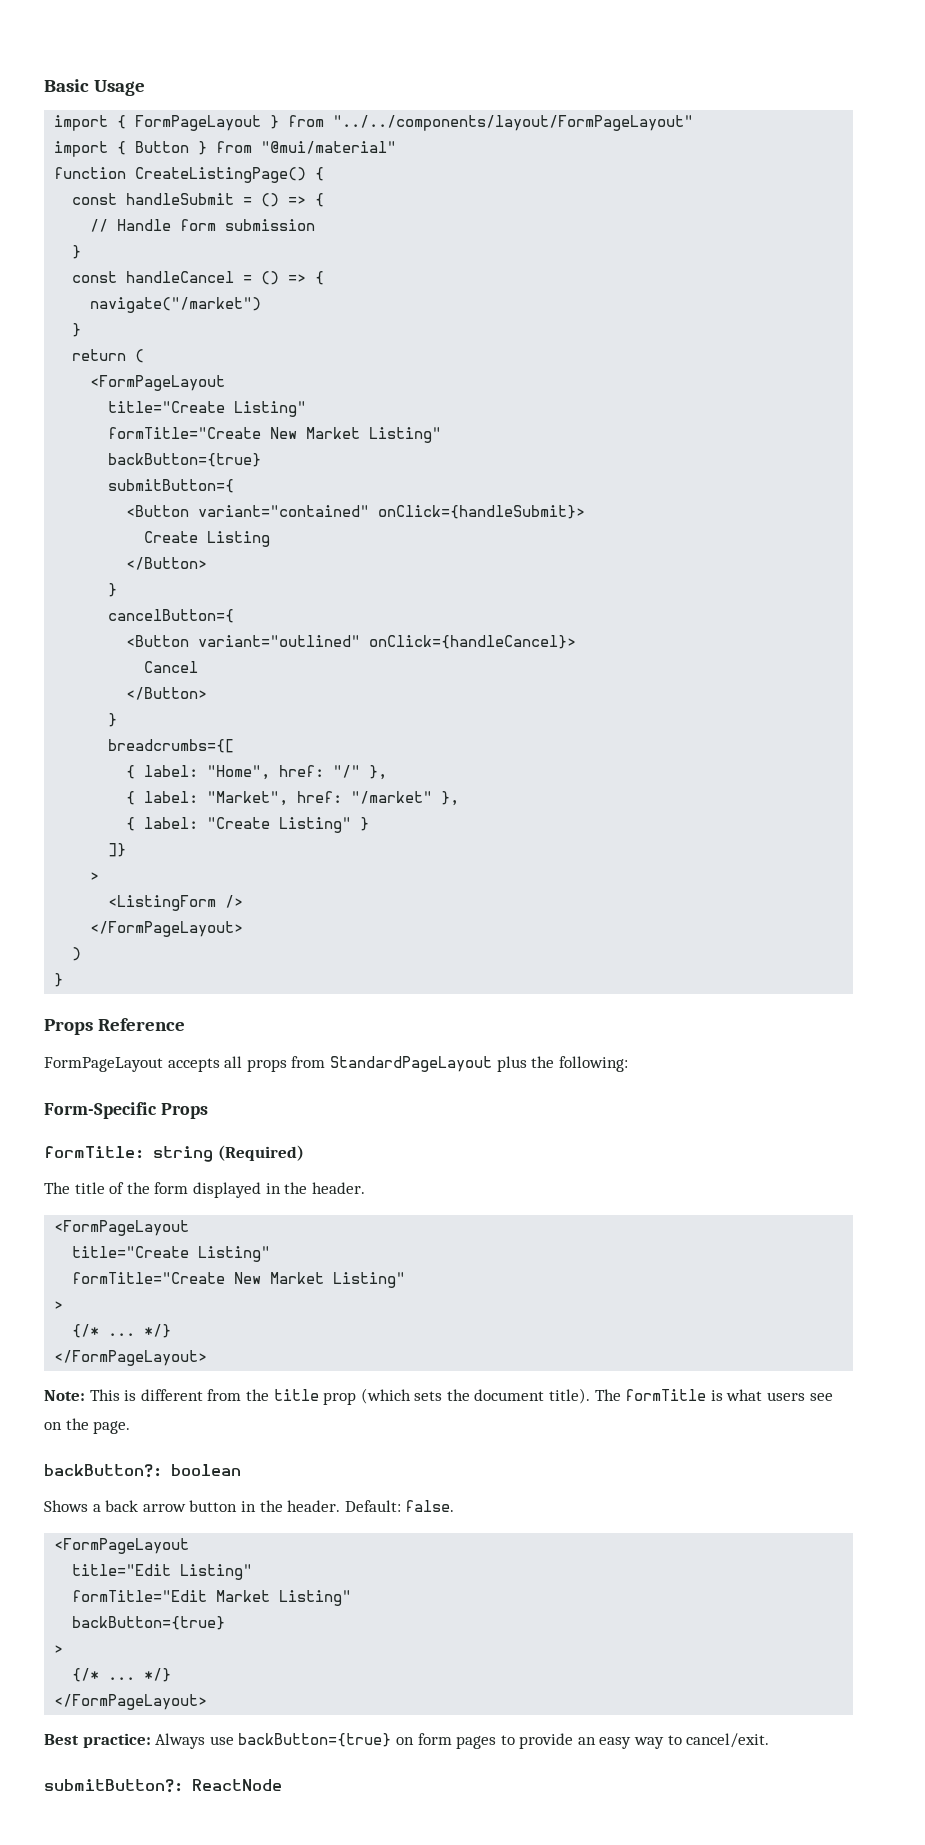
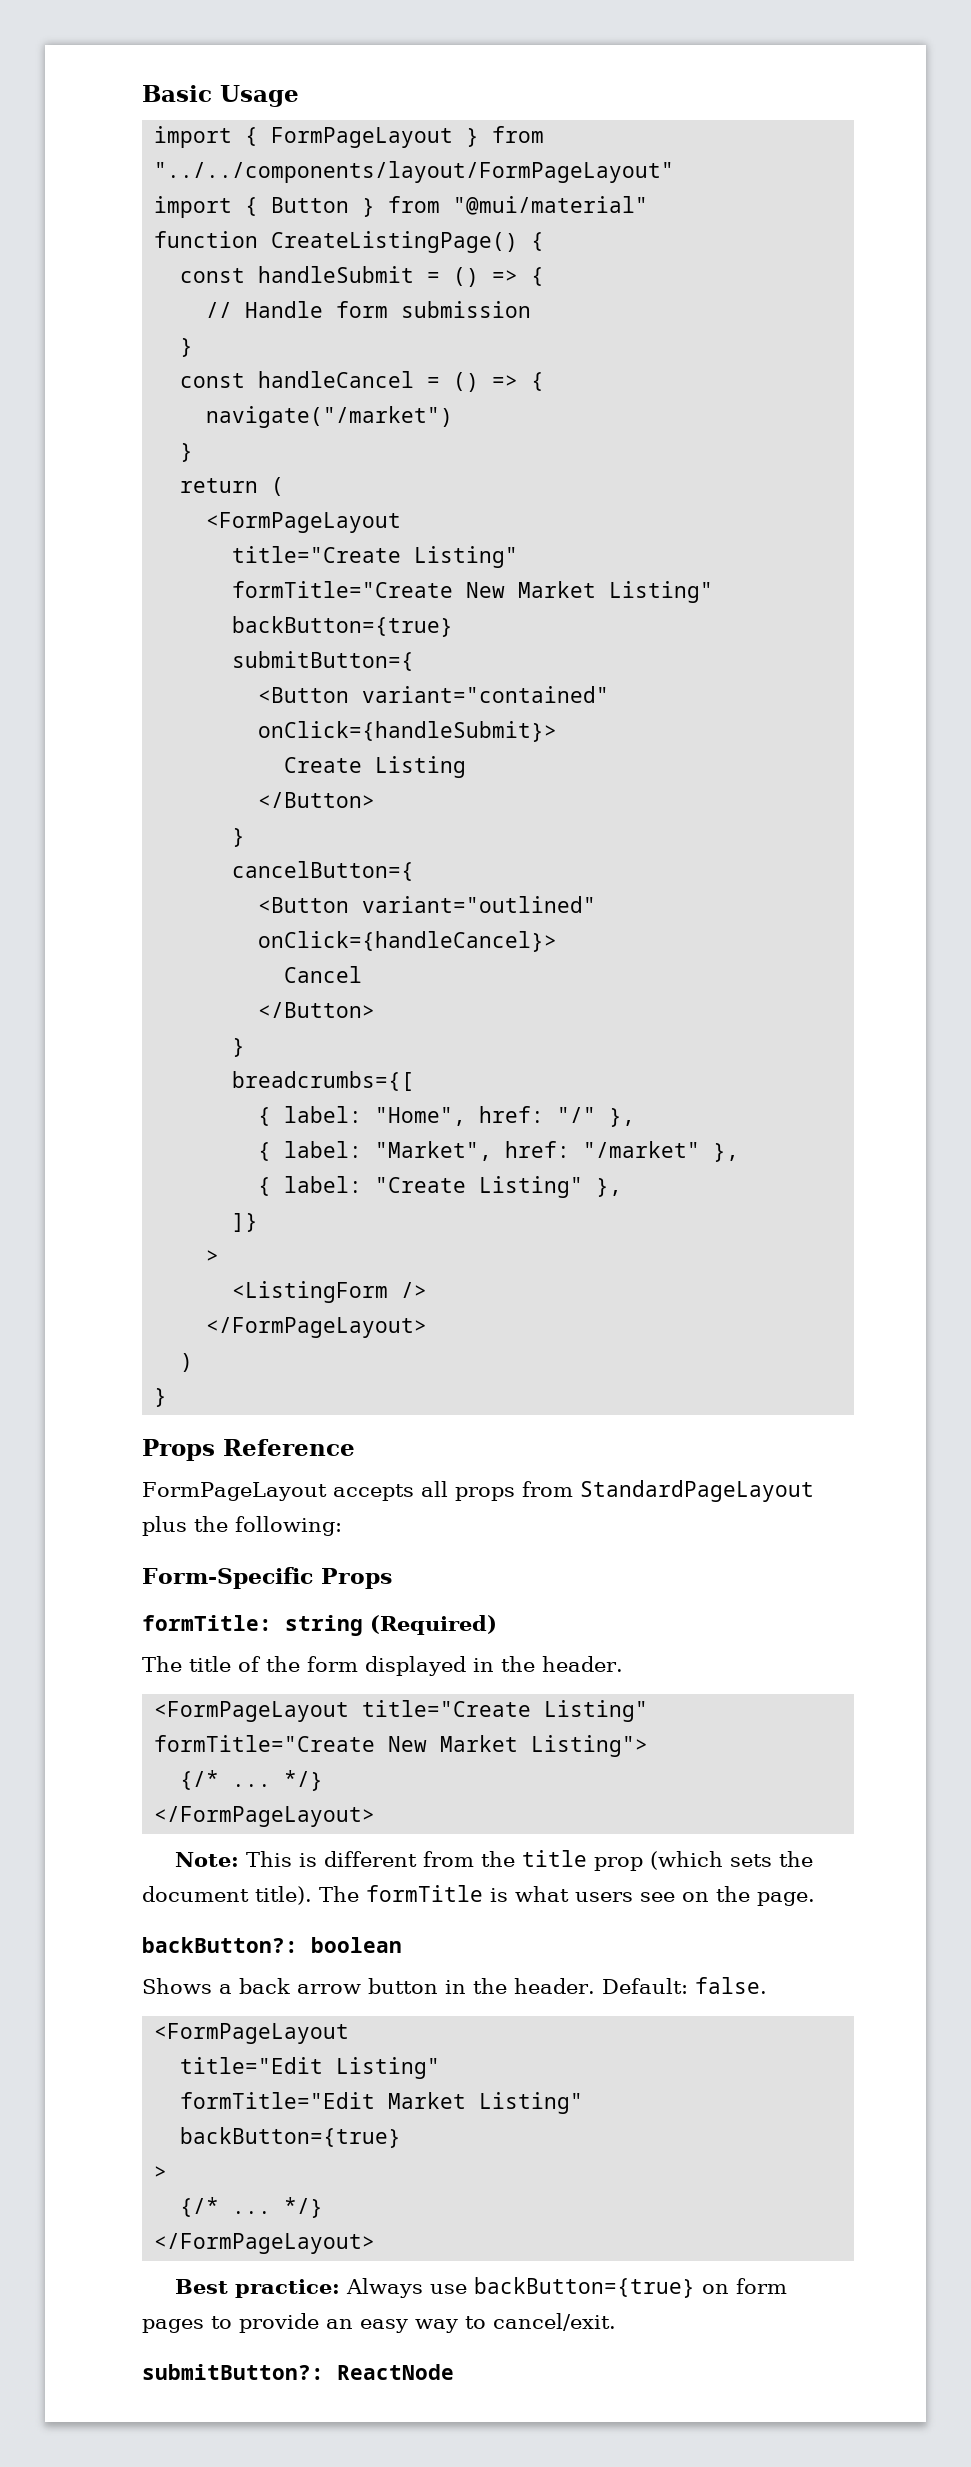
[360,817,370,831] } -> [596,1178,623,1197] },
[72,1246,271,1262] [72,1272,406,1288] [54,1301,64,1310] // title="Create Listing" // formTitle="Create New Market Listing" // > -> [362,1700,649,1722] [154,1735,649,1757] title="Create Listing" formTitle="Create New Market Listing">

